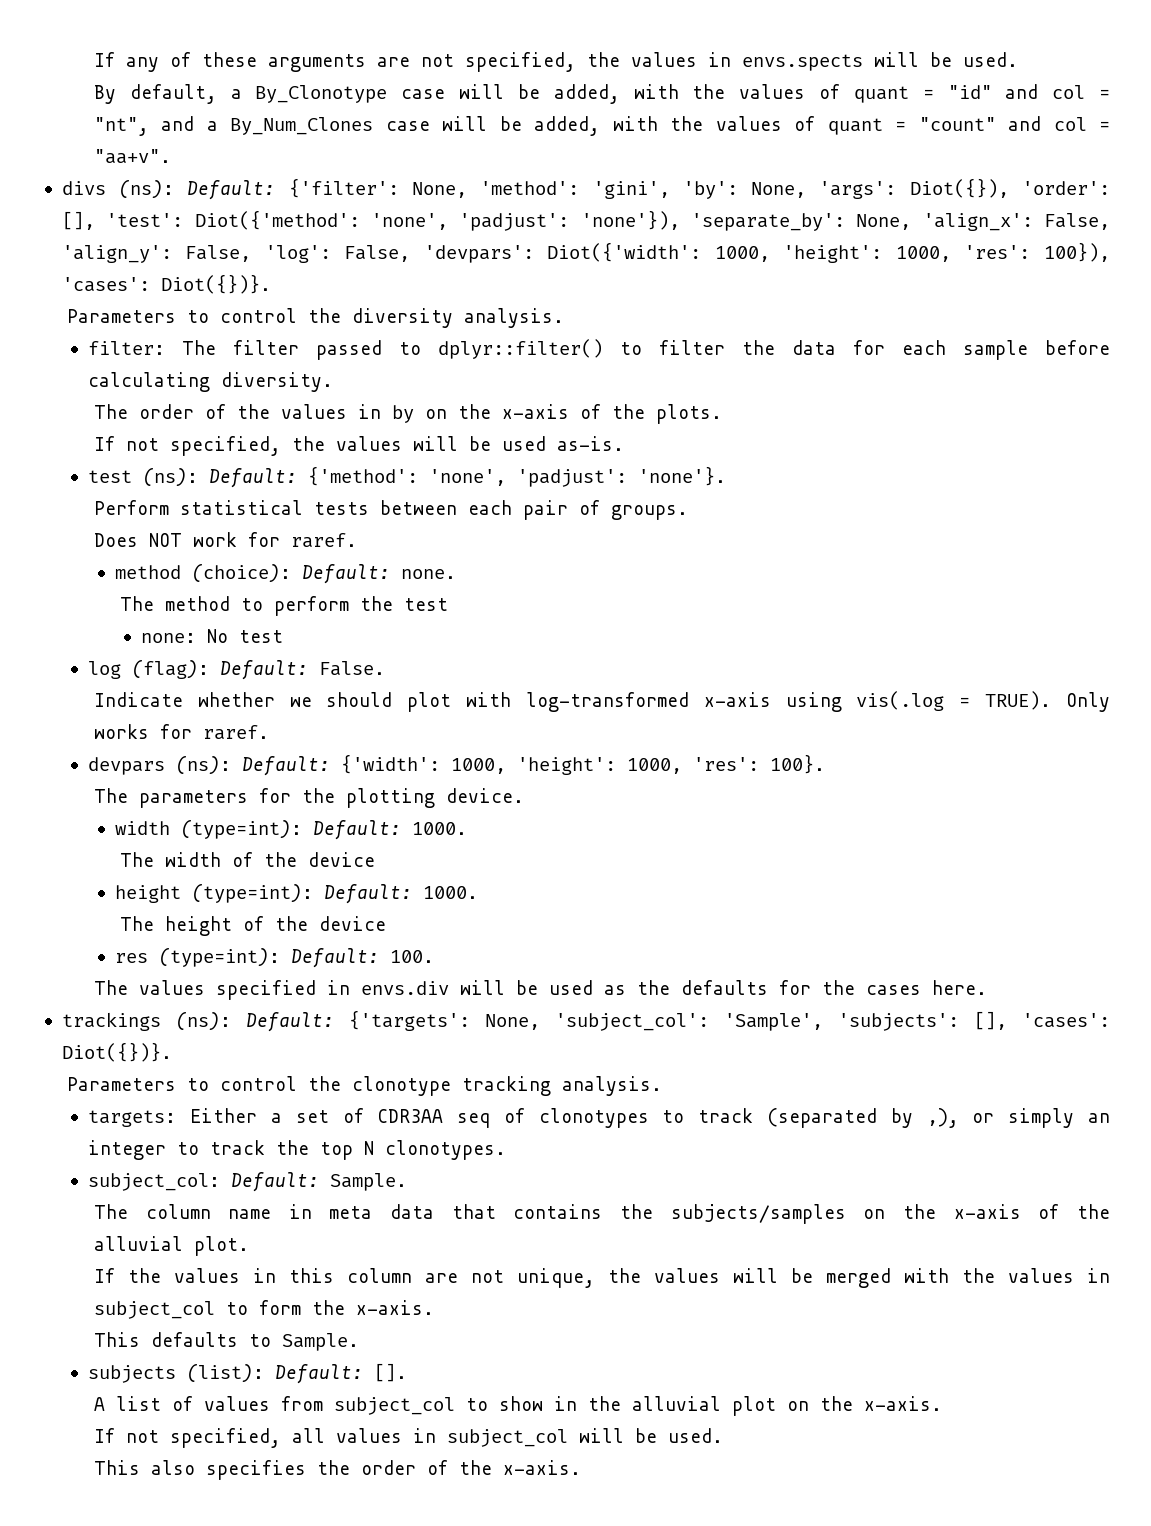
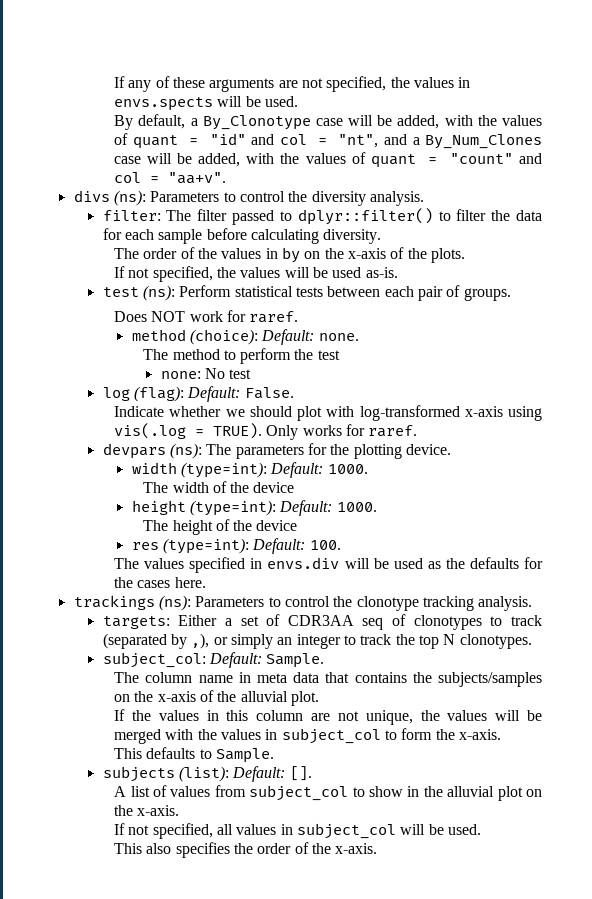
[187,178,1110,200] [61,210,1110,231] [61,242,1110,263] [61,274,271,294] Default: {'filter': None, 'method': 'gini', 'by': None, 'args': Diot({}), 'order': [], 'test': Diot({'method': 'none', 'padjust': 'none'}), 'separate_by': None, 'align_x': False, 'align_y': False, 'log': False, 'devpars': Diot({'width': 1000, 'height': 1000, 'res': 100}), 'cases': Diot({})}. // -> (146, 198) none
[209,466,727,488] Default: {'method': 'none', 'padjust': 'none'}. // -> (175, 293) none
[242,754,826,776] Default: {'width': 1000, 'height': 1000, 'res': 100}. // -> (202, 451) none
[245,1010,1110,1032] [61,1042,172,1062] Default: {'targets': None, 'subject_col': 'Sample', 'subjects': [], 'cases': Diot({})}. // -> (191, 603) none

